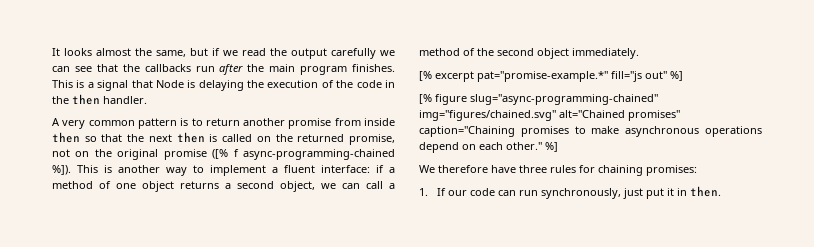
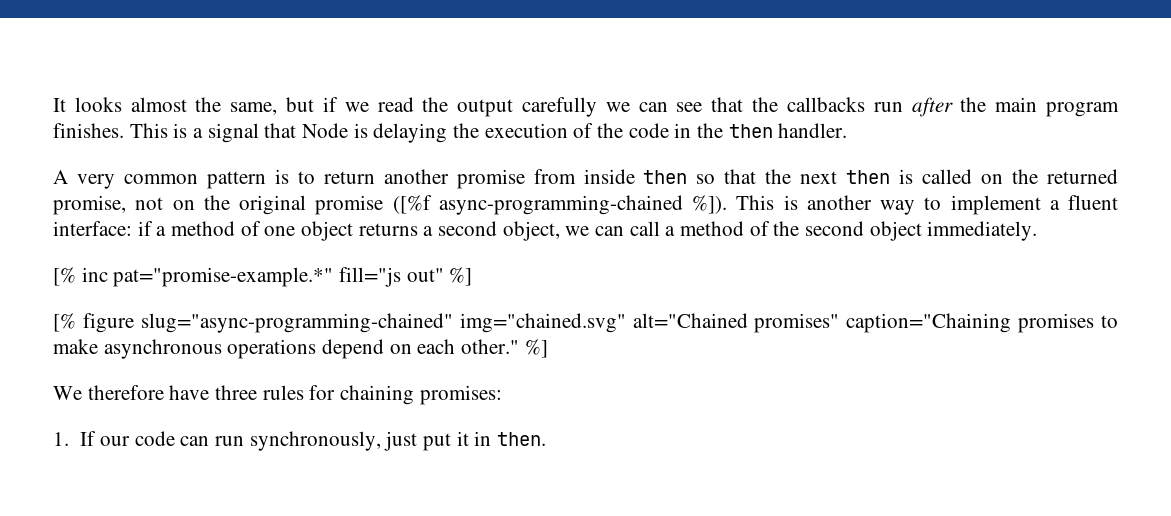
[212,149,239,159] ([% f -> [392,195,432,214] ([%f
[435,71,474,82] excerpt -> [81,267,108,282] inc
[419,110,556,121] img="figures/chained.svg" -> [459,313,626,333] img="chained.svg"

